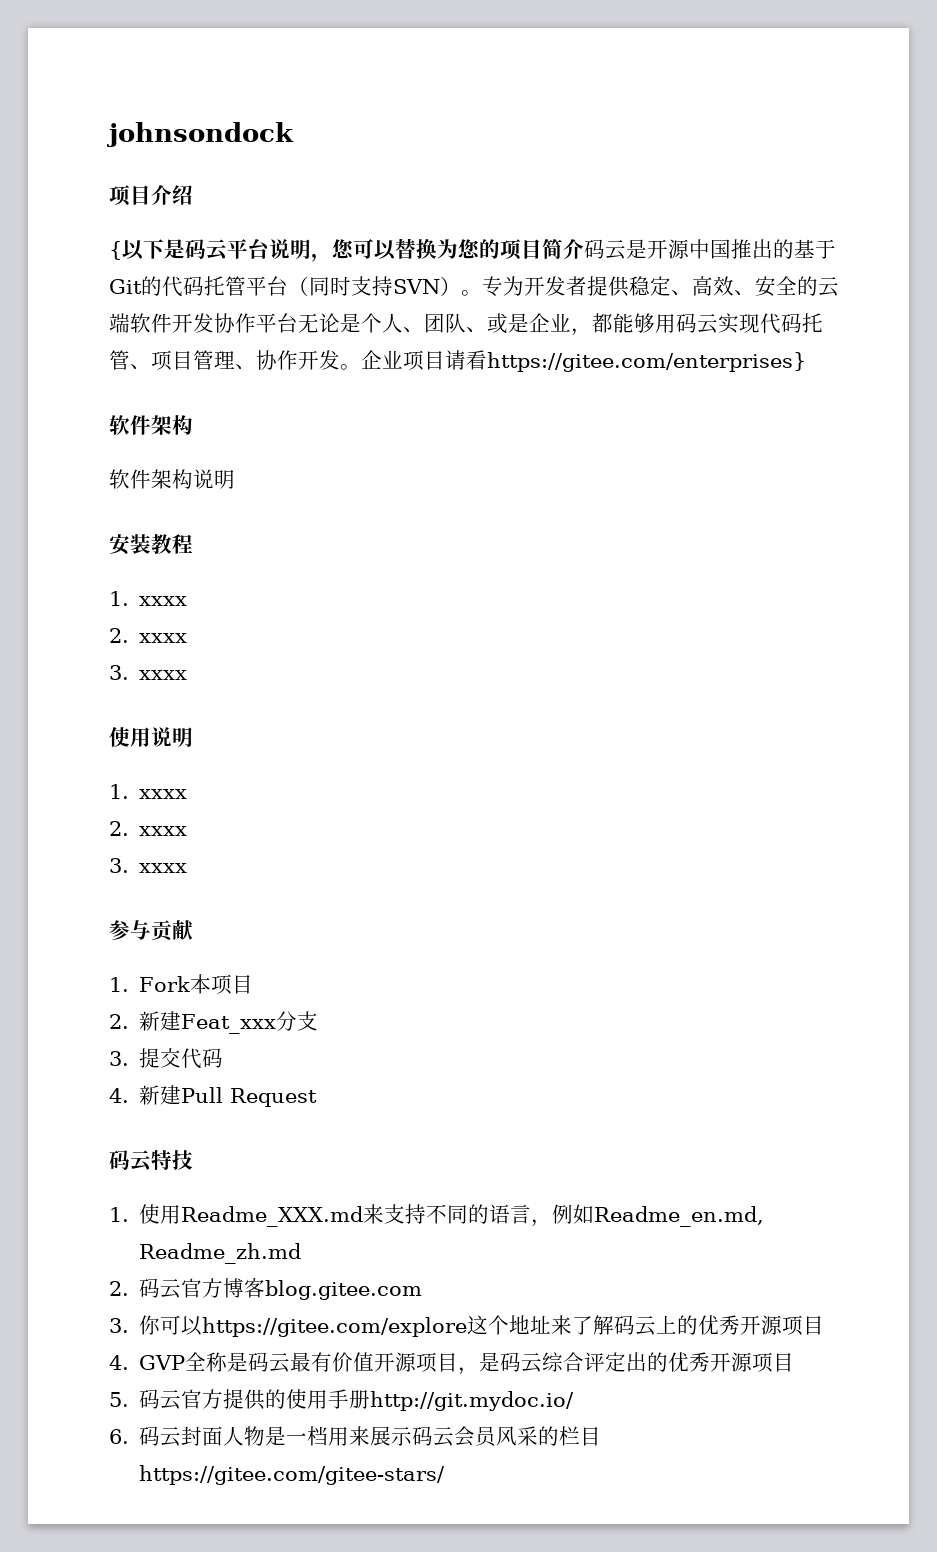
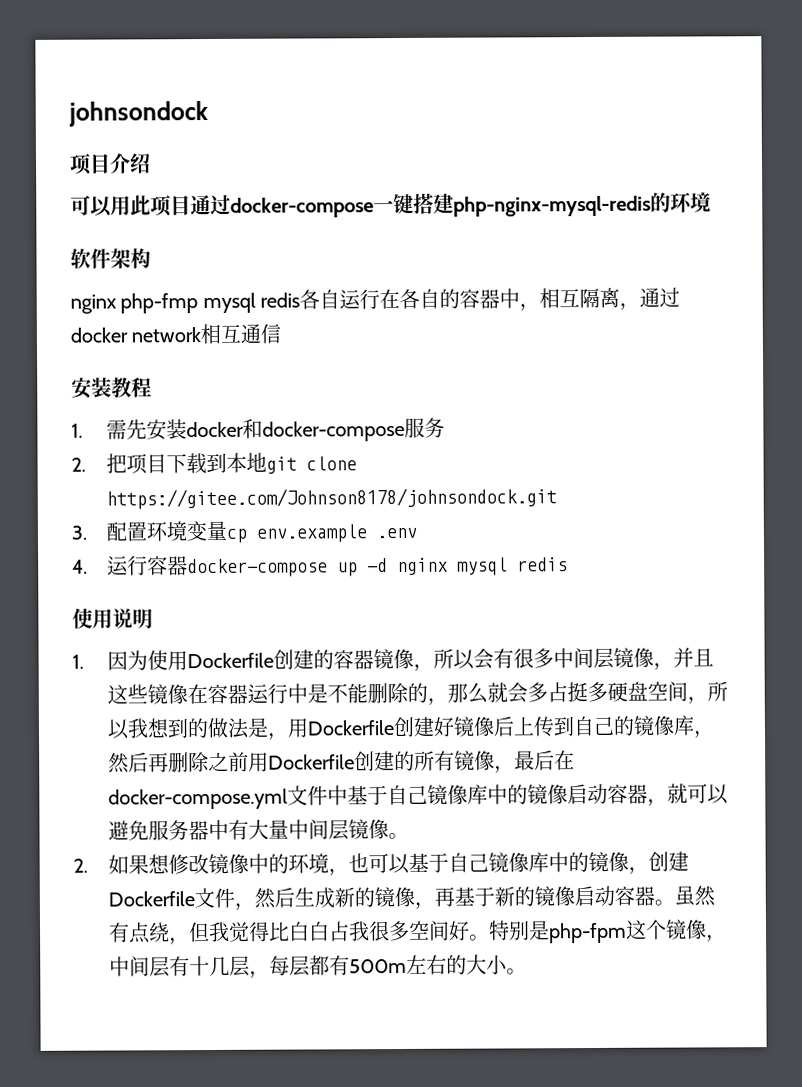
[109,238,836,262] [109,276,839,297] [109,313,823,336] [109,350,806,372] [109,415,193,435] [109,469,235,489] [109,534,193,555] [109,591,188,606] [109,628,188,643] [109,665,188,680] [109,727,193,747] [109,784,188,799] [109,821,188,836] [109,858,188,873] [109,920,194,942] [109,974,254,995] [109,1011,319,1034] [109,1048,224,1069] [109,1085,318,1107] [109,1150,193,1172] [109,1204,765,1227] [139,1243,302,1264] [109,1278,423,1300] [109,1315,825,1337] [109,1352,795,1375] [109,1389,575,1411] [109,1426,602,1447] [139,1465,446,1485] {以下是码云平台说明，您可以替换为您的项目简介码云是开源中国推出的基于Git的代码托管平台（同时支持SVN）。专为开发者提供稳定、高效、安全的云端软件开发协作平台无论是个人、团队、或是企业，都能够用码云实现代码托管、项目管理、协作开发。企业项目请看https://gitee.com/enterprises} // 软件架构 // 软件架构说明 // 安装教程 // 1. xxxx // 2. xxxx // 3. xxxx // 使用说明 // 1. xxxx // 2. xxxx // 3. xxxx // 参与贡献 // 1. Fork本项目 // 2.新建Feat_xxx分支 // 3.提交代码 // 4.新建Pull Request // 码云特技 // 1.使用Readme_XXX.md来支持不同的语言，例如Readme_en.md, Readme_zh.md // 2.码云官方博客blog.gitee.com // 3.你可以https://gitee.com/explore这个地址来了解码云上的优秀开源项目 // 4. GVP全称是码云最有价值开源项目，是码云综合评定出的优秀开源项目 // 5.码云官方提供的使用手册http://git.mydoc.io/ // 6.码云封面人物是一档用来展示码云会员风采的栏目https://gitee.com/gitee-stars/ -> [70,192,711,218] [70,248,151,269] [70,287,681,314] [70,323,282,345] [71,377,152,399] [71,417,445,442] [71,452,357,475] [105,487,557,510] [71,520,417,543] [72,555,568,578] [72,608,153,629] [72,647,714,672] [106,681,728,706] [106,715,715,741] [107,750,575,774] [107,783,729,810] [107,819,409,841] [73,851,689,877] [107,885,716,911] [107,919,727,946] [108,954,527,979] 可以用此项目通过docker-compose一键搭建php-nginx-mysql-redis的环境 // 软件架构 // nginx php-fmp mysql redis各自运行在各自的容器中，相互隔离，通过docker network相互通信 // 安装教程 // 1.需先安装docker和docker-compose服务 // 2.把项目下载到本地git clone https://gitee.com/Johnson8178/johnsondock.git // 3.配置环境变量cp env.example .env // 4.运行容器docker-compose up -d nginx mysql redis // 使用说明 // 1.因为使用Dockerfile创建的容器镜像，所以会有很多中间层镜像，并且这些镜像在容器运行中是不能删除的，那么就会多占挺多硬盘空间，所以我想到的做法是，用Dockerfile创建好镜像后上传到自己的镜像库，然后再删除之前用Dockerfile创建的所有镜像，最后在docker-compose.yml文件中基于自己镜像库中的镜像启动容器，就可以避免服务器中有大量中间层镜像。 // 2.如果想修改镜像中的环境，也可以基于自己镜像库中的镜像，创建Dockerfile文件，然后生成新的镜像，再基于新的镜像启动容器。虽然有点绕，但我觉得比白白占我很多空间好。特别是php-fpm这个镜像，中间层有十几层，每层都有500m左右的大小。

